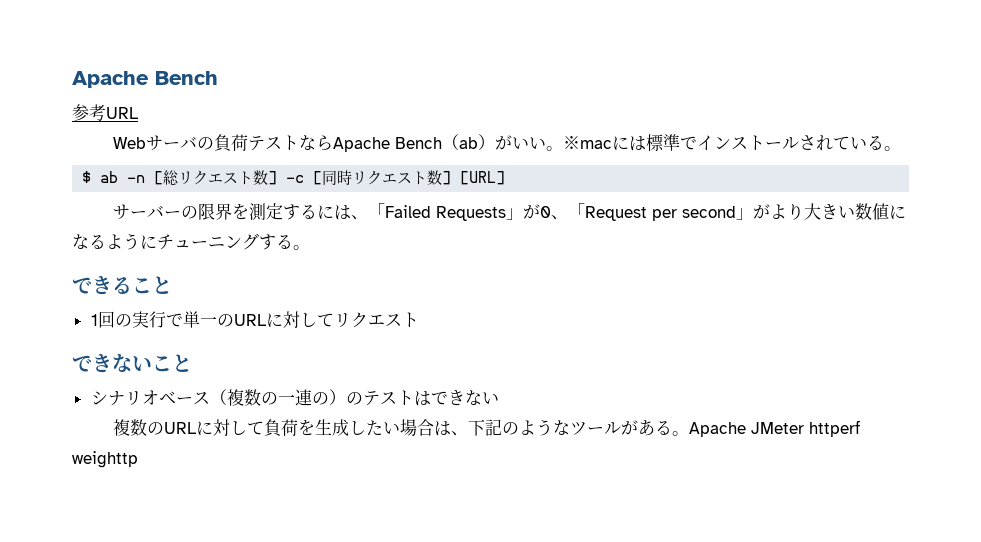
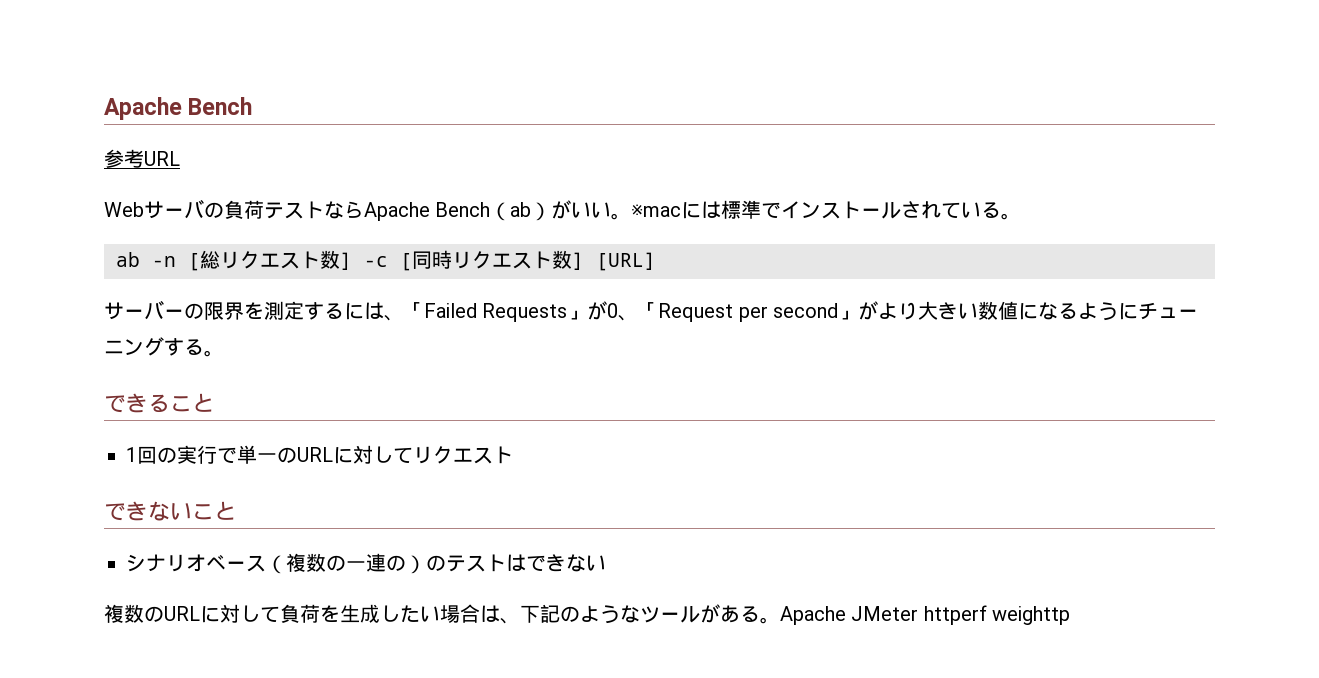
[82,171,92,183] $ -> (1022, 216) none

